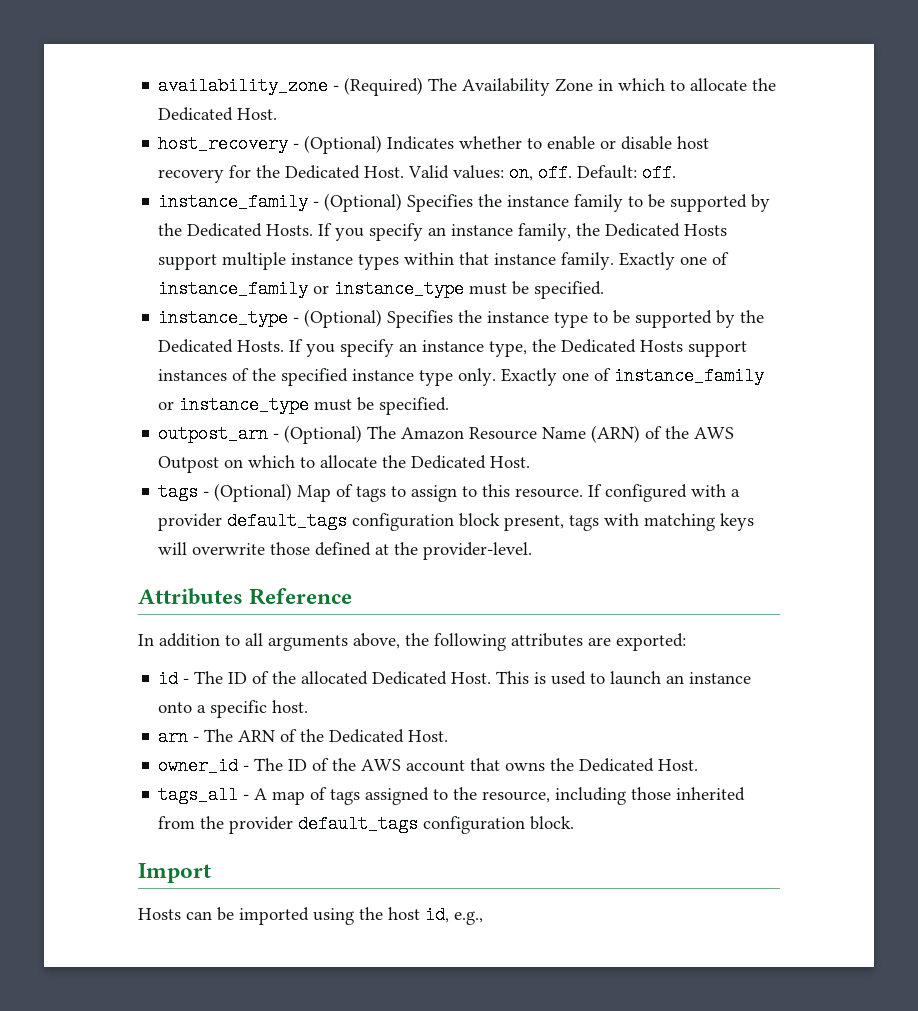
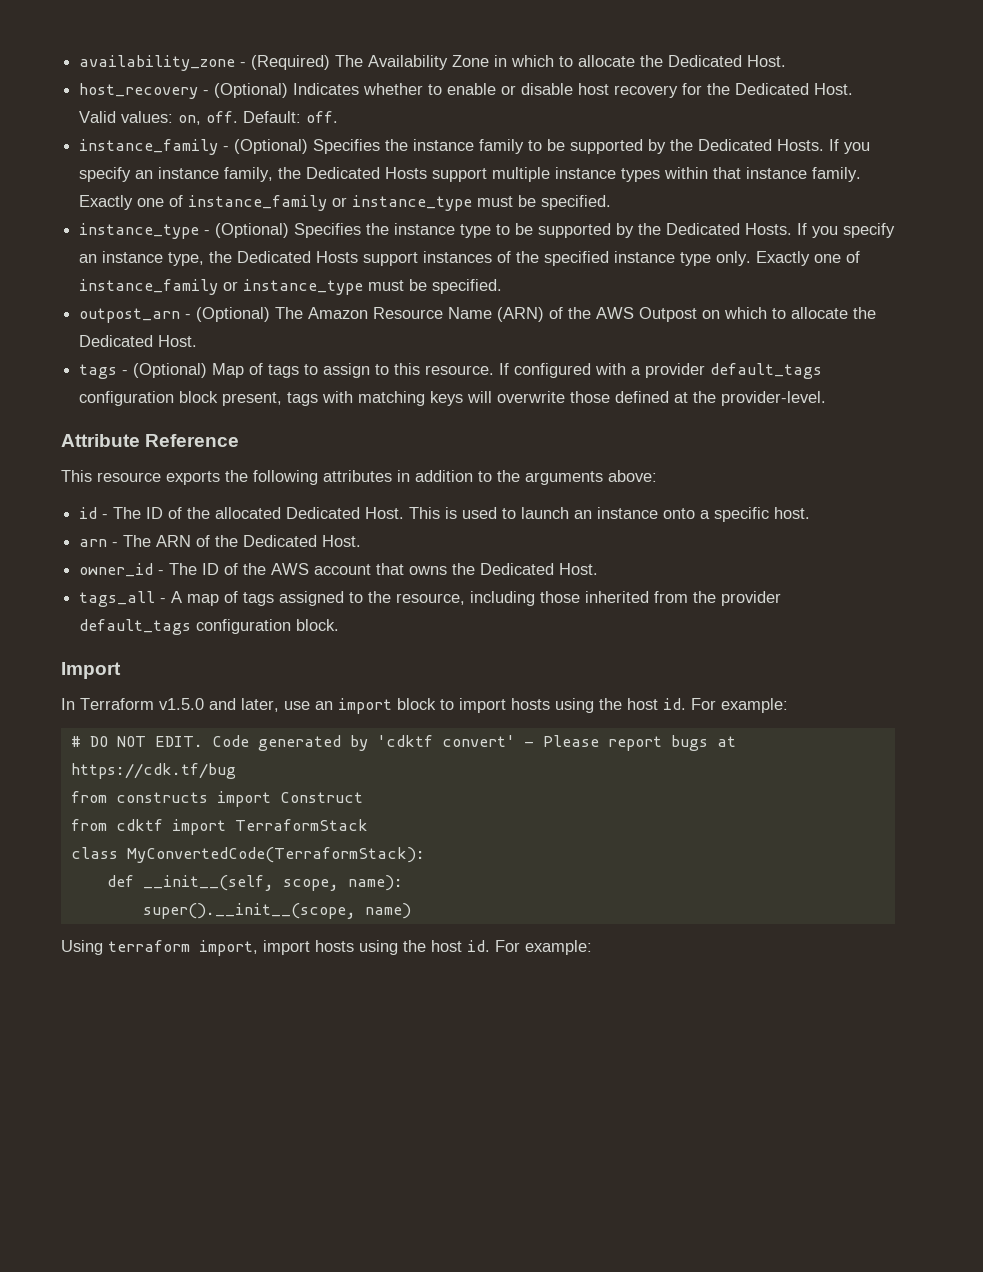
[138,588,243,605] Attributes -> [61,434,140,447] Attribute
[138,633,686,651] In addition to all arguments above, the following attributes are exported: -> [61,470,657,485] This resource exports the following attributes in addition to the arguments above:
[138,906,483,925] Hosts can be imported using the host id, e.g., -> [61,698,788,714] [70,735,736,751] [70,763,236,779] [70,791,363,807] [70,819,368,835] [70,847,425,863] [106,875,403,891] [142,903,411,919] [61,940,592,956] In Terraform v1.5.0 and later, use an import block to import hosts using the host id. For example: // # DO NOT EDIT. Code generated by 'cdktf convert' - Please report bugs at https://cdk.tf/bug // from constructs import Construct // from cdktf import TerraformStack // class MyConvertedCode(TerraformStack): // def __init__(self, scope, name): // super().__init__(scope, name) // Using terraform import, import hosts using the host id. For example:

